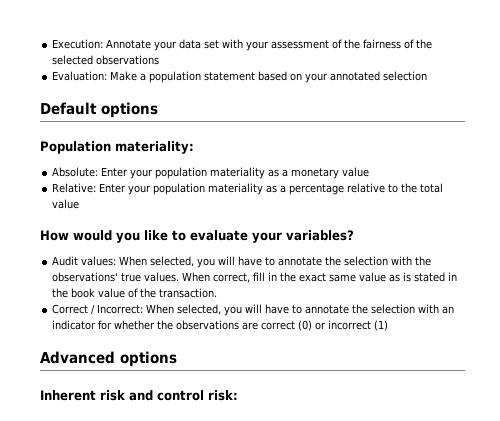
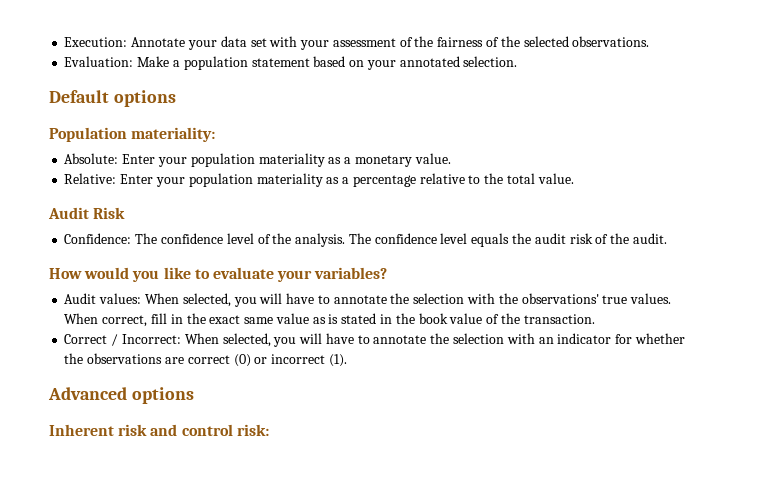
[96,55,160,65] observations -> [572,36,650,47] observations.
[383,71,428,81] selection -> [463,56,518,67] selection.
[342,167,370,177] value -> [414,153,451,164] value.
[52,199,80,209] value -> [537,173,574,184] [48,207,126,219] [64,233,667,247] value. // Audit Risk // Confidence: The confidence level of the analysis. The confidence level equals the audit risk of the audit.
[374,320,389,331] (1) -> [328,354,347,367] (1).

